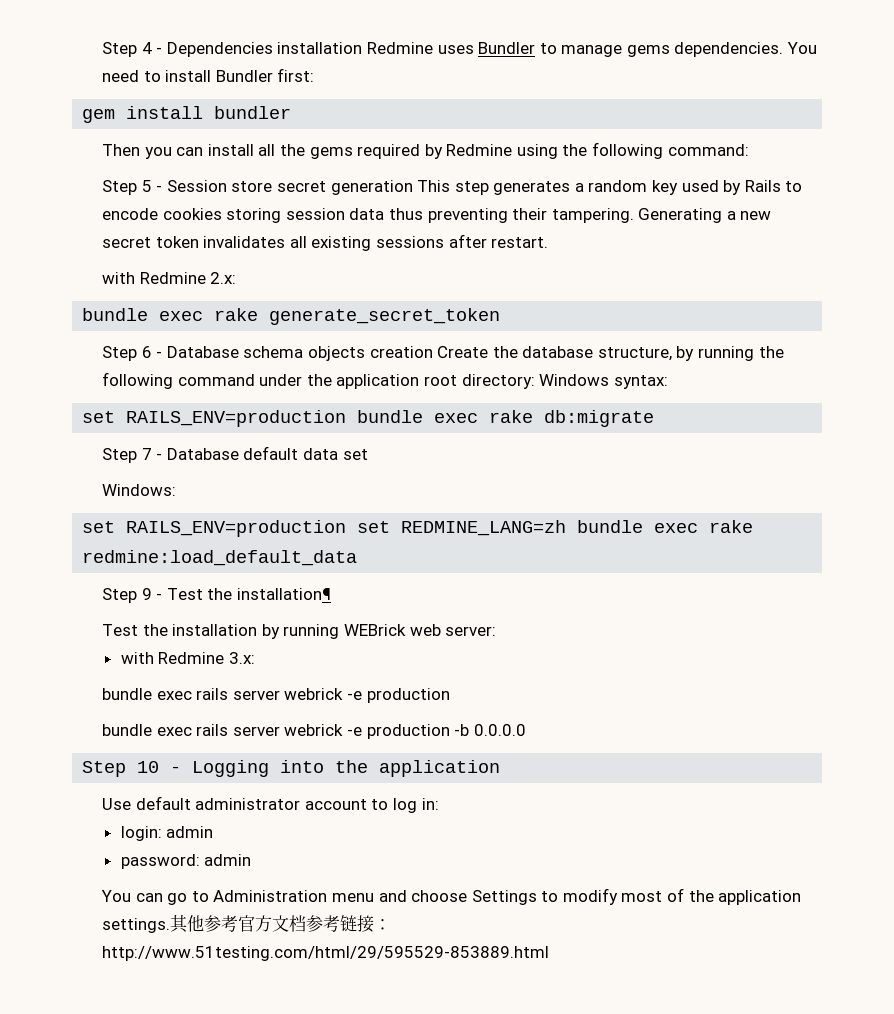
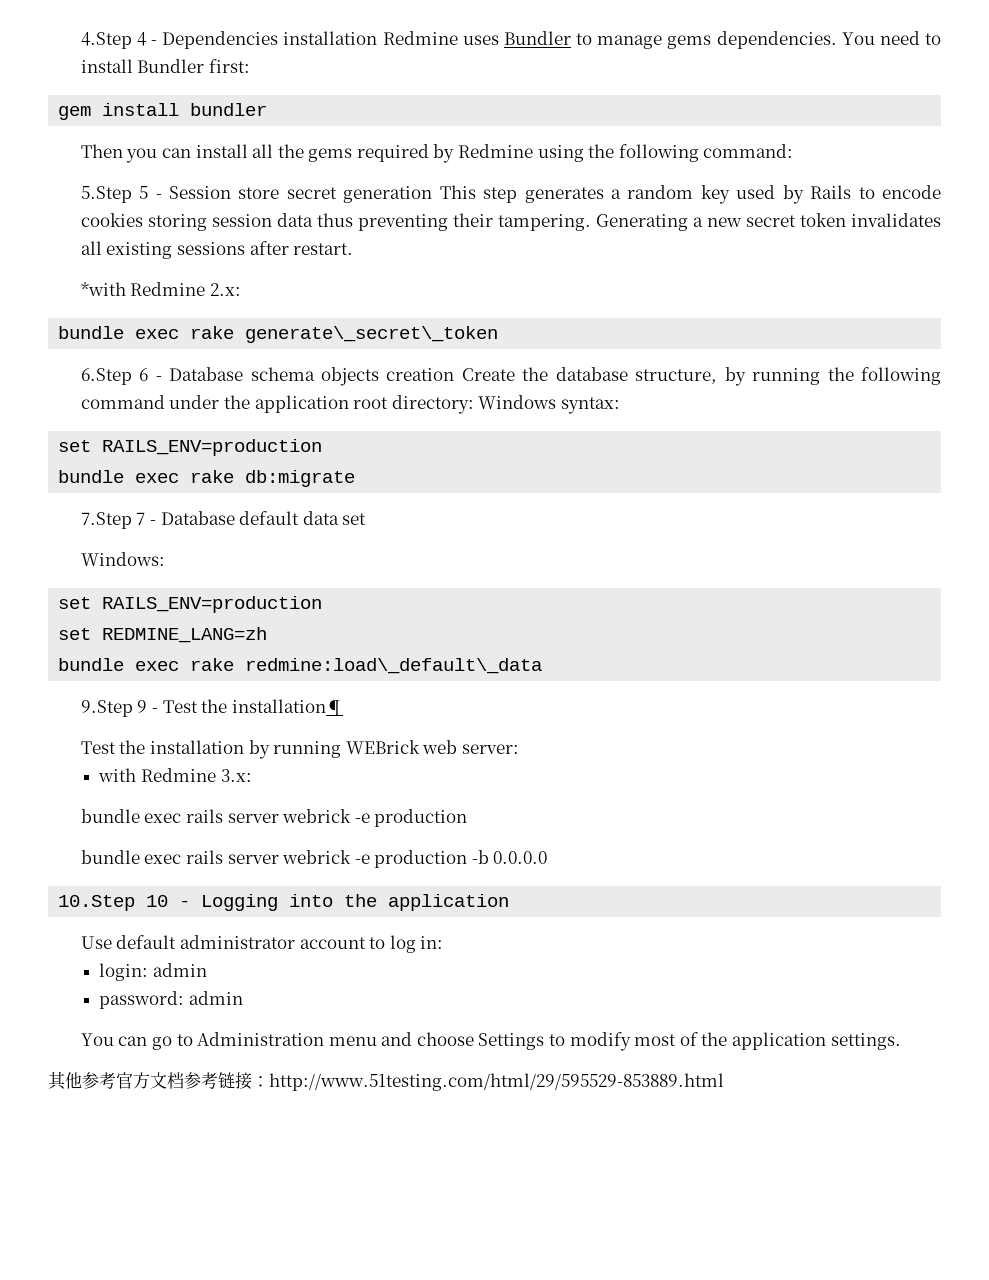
[101,42,137,57] Step -> [80,32,132,49] 4.Step
[101,180,137,195] Step -> [80,186,132,203] 5.Step
[101,272,135,284] with -> [80,282,126,296] *with
[269,308,501,325] [101,346,137,361] generate_secret_token // Step -> [245,326,499,343] [80,368,132,385] generate\_secret\_token // 6.Step
(347, 418) none -> (323, 447) //
[101,448,137,463] Step -> [80,512,132,529] 7.Step
(347, 528) none -> (323, 604) //
[577,520,754,533] [82,550,358,566] [101,588,137,603] bundle exec rake redmine:load_default_data // Step -> [58,658,543,674] [80,700,133,717] // bundle exec rake redmine:load\_default\_data // 9.Step
[82,761,127,777] Step -> [58,895,136,911] 10.Step
(170, 925) none -> (901, 1041) //

